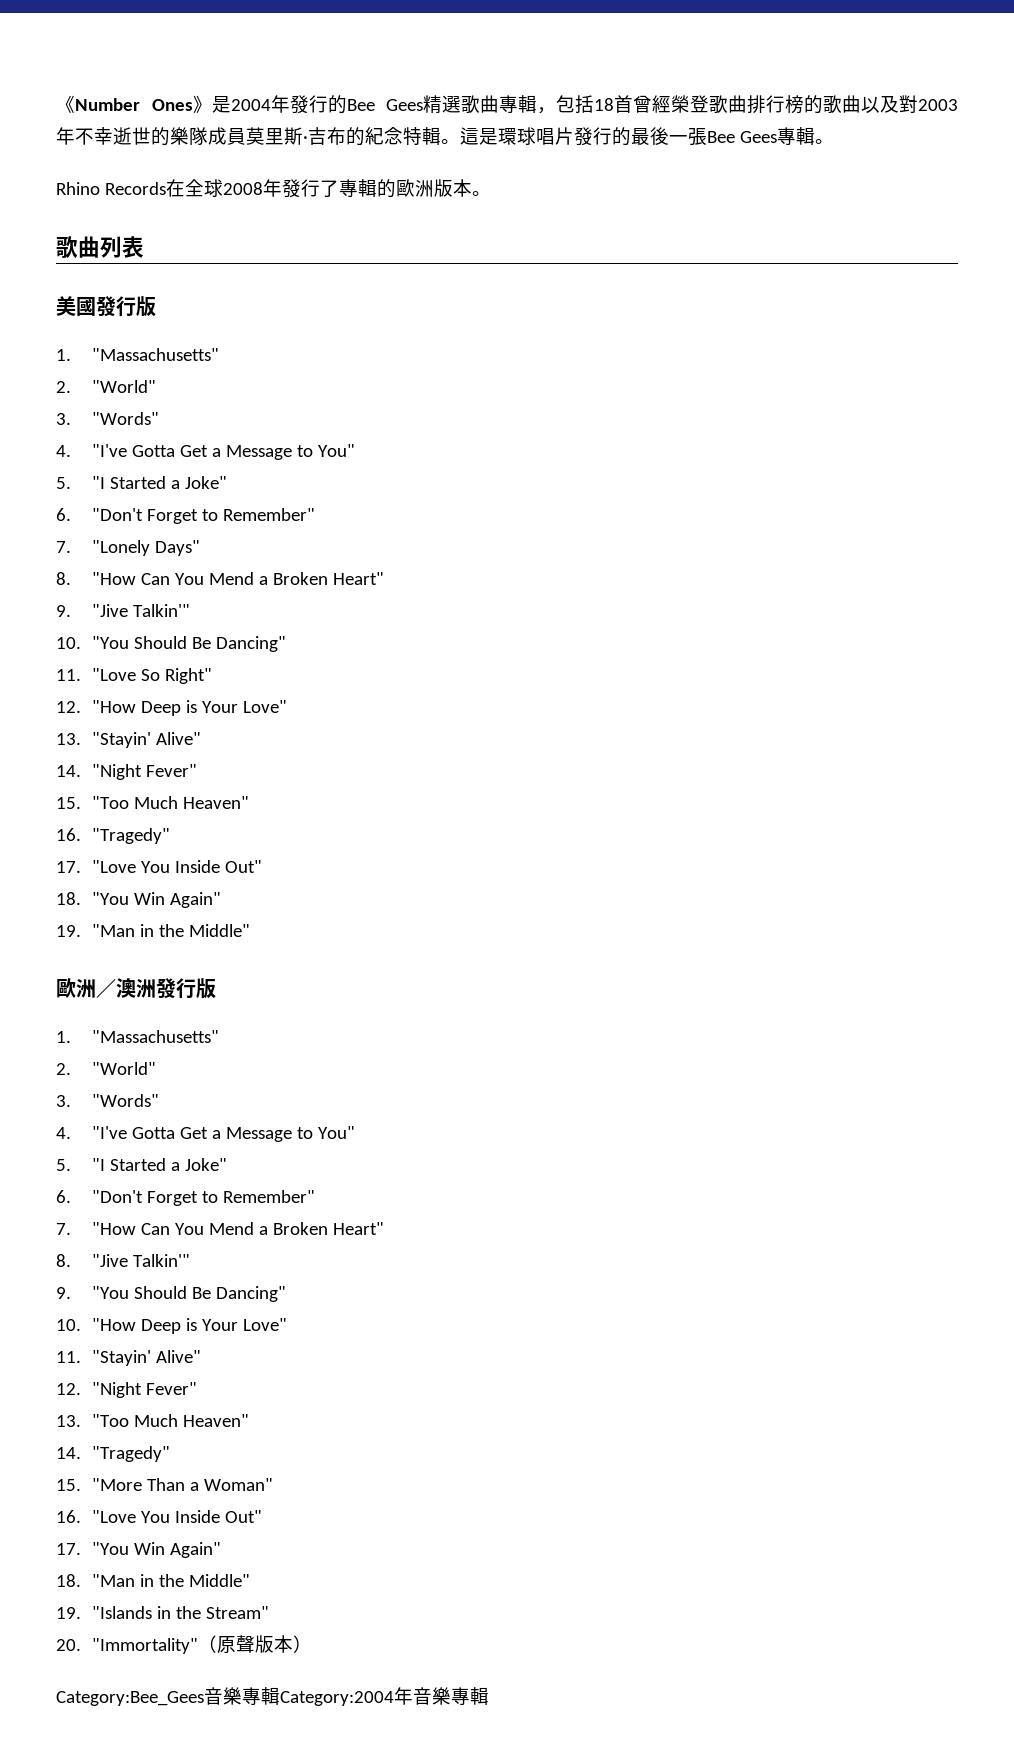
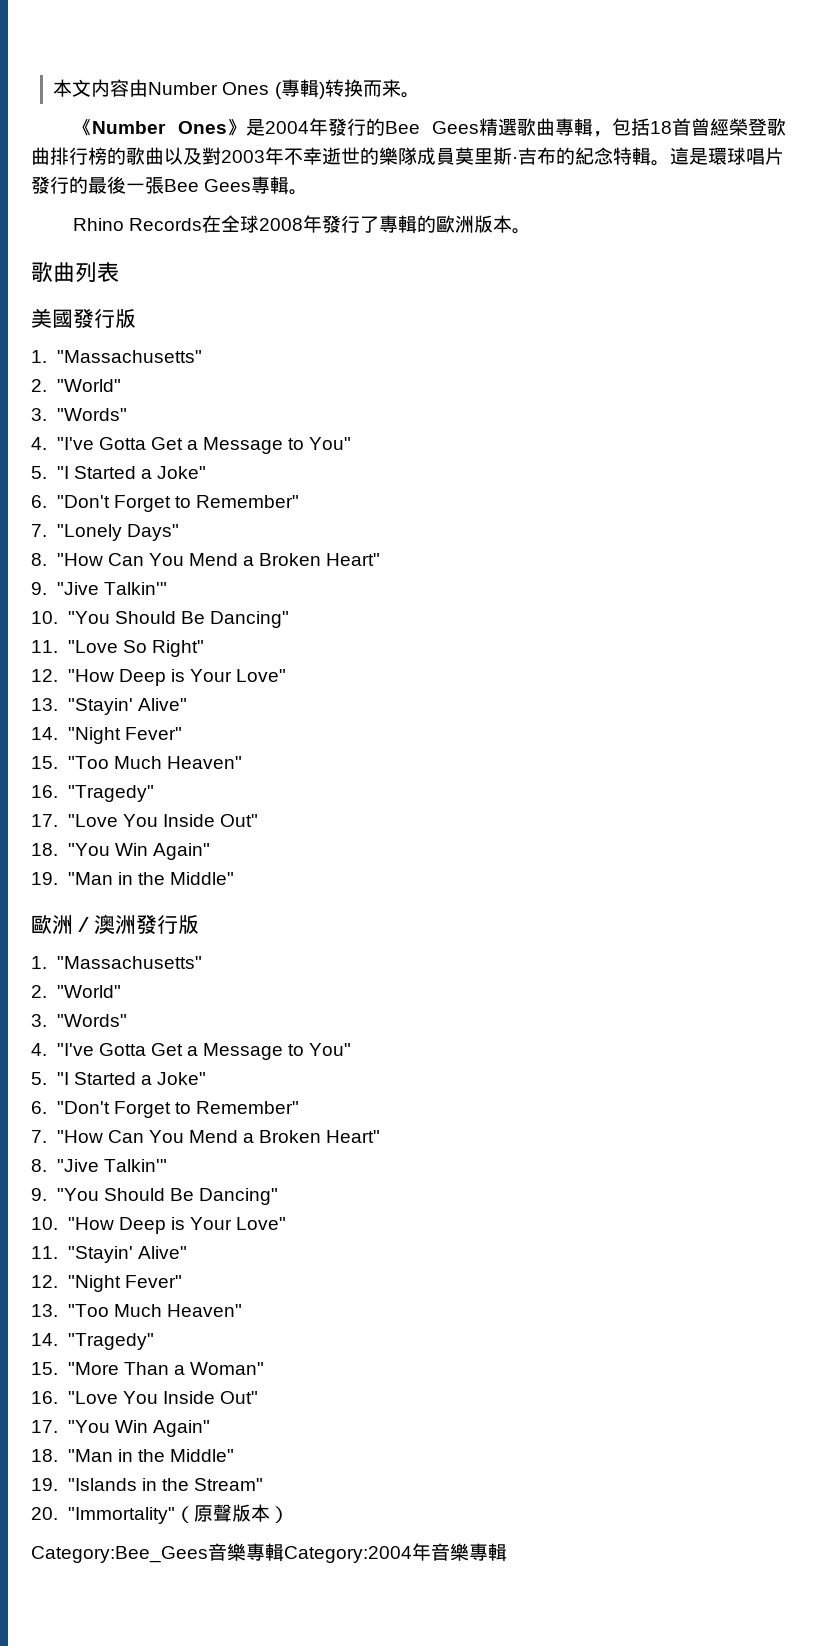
(56, 104) none -> [53,79,420,99] 本文内容由Number Ones (專輯)转换而来。 //

